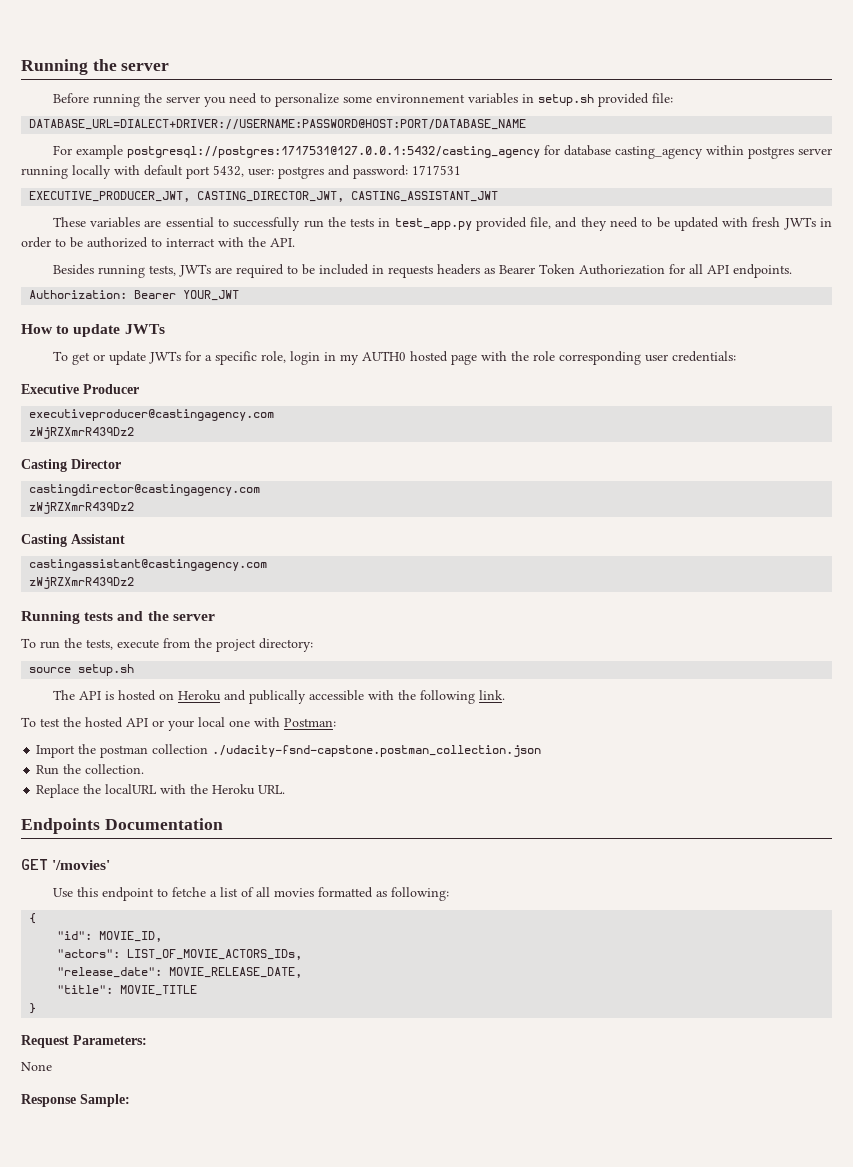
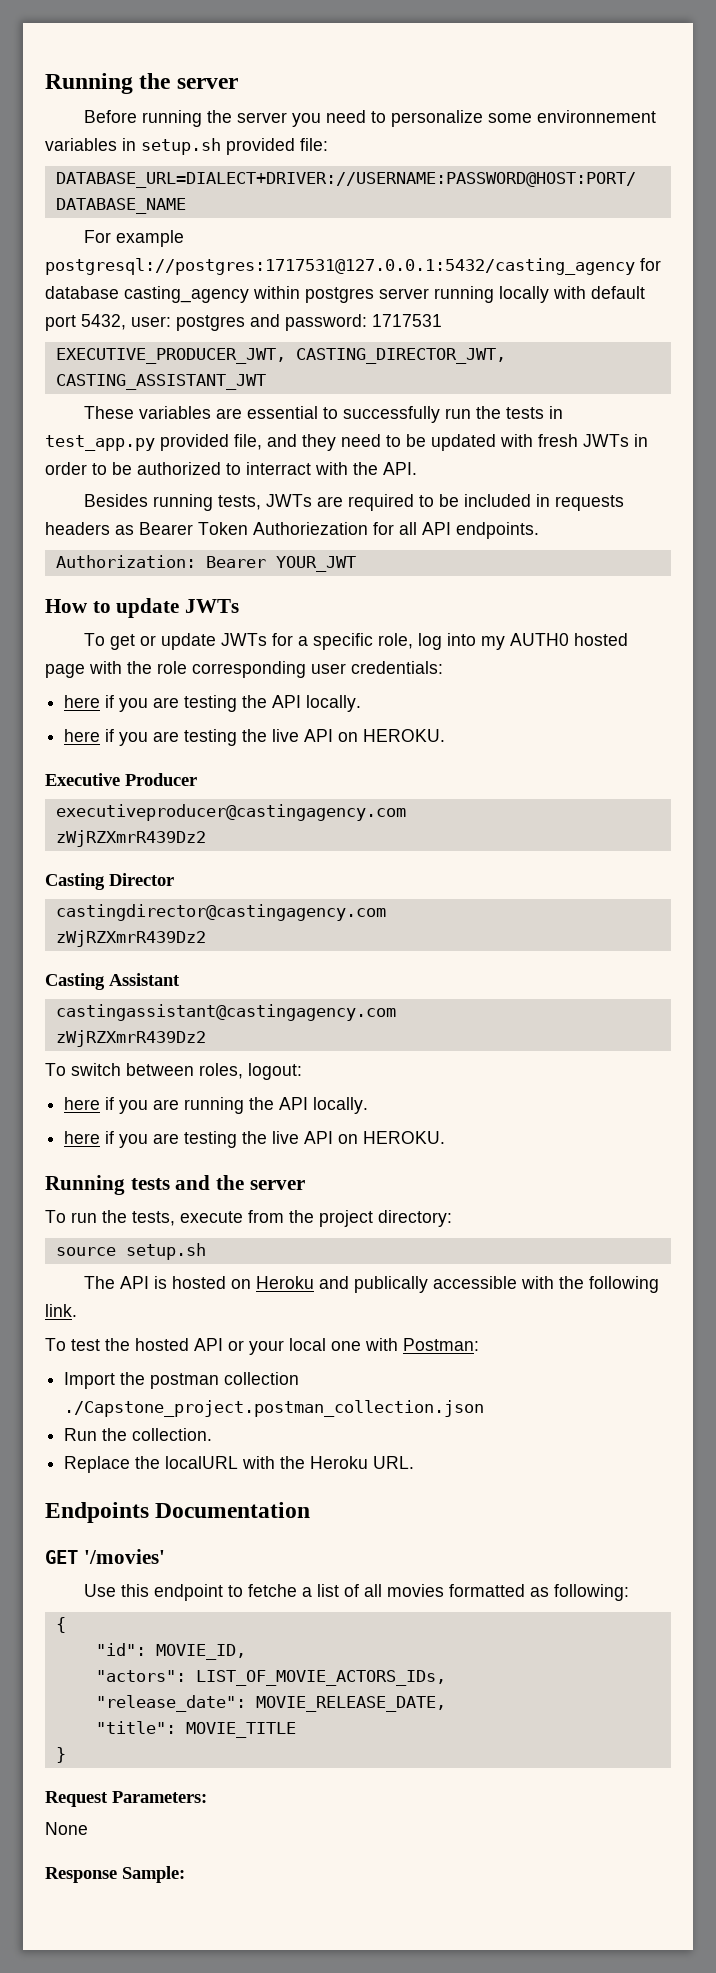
[289,351,336,365] login in -> [418,633,477,650] log into
(736, 356) none -> [64,695,362,712] [64,729,446,746] // here if you are testing the API locally. // here if you are testing the live API on HEROKU.
(135, 583) none -> [45,1063,302,1080] [64,1097,369,1114] [64,1131,446,1148] // To switch between roles, logout: // here if you are running the API locally. // here if you are testing the live API on HEROKU.
[212,745,542,757] ./udacity-fsnd-capstone.postman_collection.json -> [64,1400,485,1417] ./Capstone_project.postman_collection.json

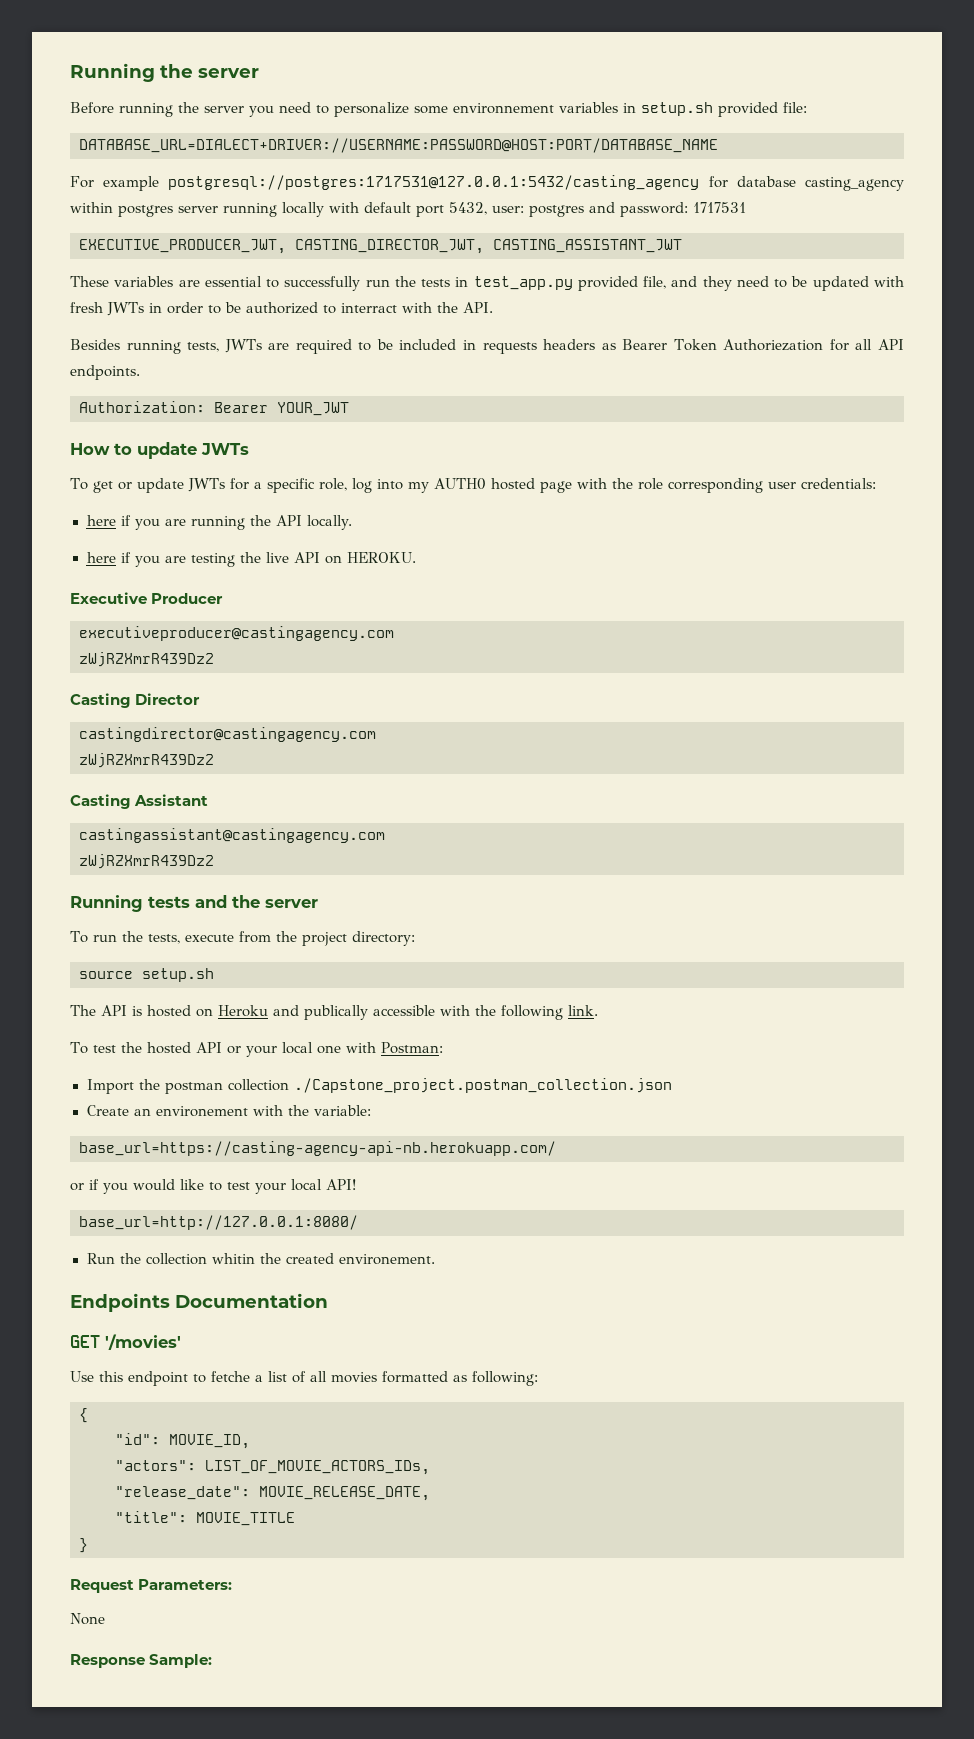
[184,695,238,712] testing -> [190,516,245,530] running
[45,1063,302,1080] [64,1097,369,1114] [64,1131,446,1148] // To switch between roles, logout: // here if you are running the API locally. // here if you are testing the live API on HEROKU. -> (214, 861) none
[64,1428,213,1441] [64,1456,415,1473] Run the collection. // Replace the localURL with the Heroku URL. -> [86,1105,371,1117] [79,1141,556,1156] [70,1179,356,1194] [79,1215,358,1230] [86,1253,435,1265] Create an environement with the variable: // base_url=https://casting-agency-api-nb.herokuapp.com/ // or if you would like to test your local API! // base_url=http://127.0.0.1:8080/ // Run the collection whitin the created environement.

